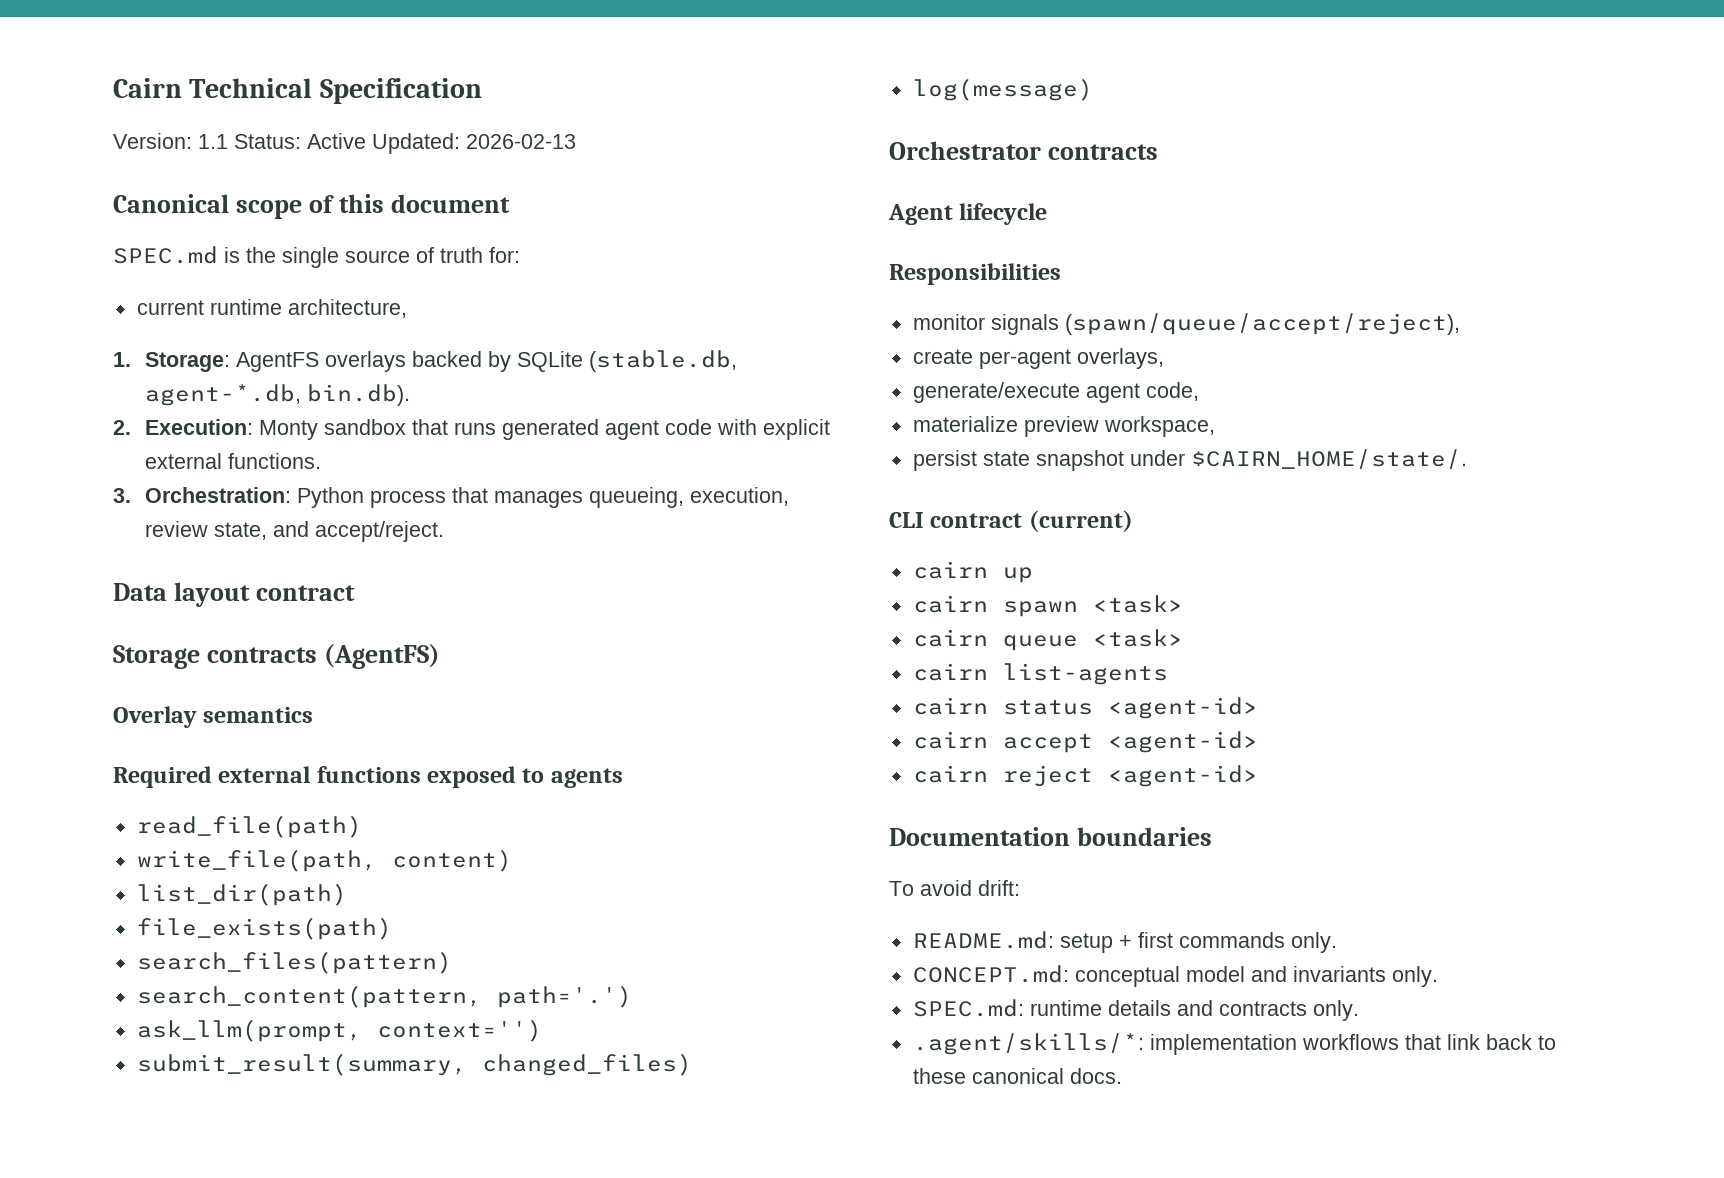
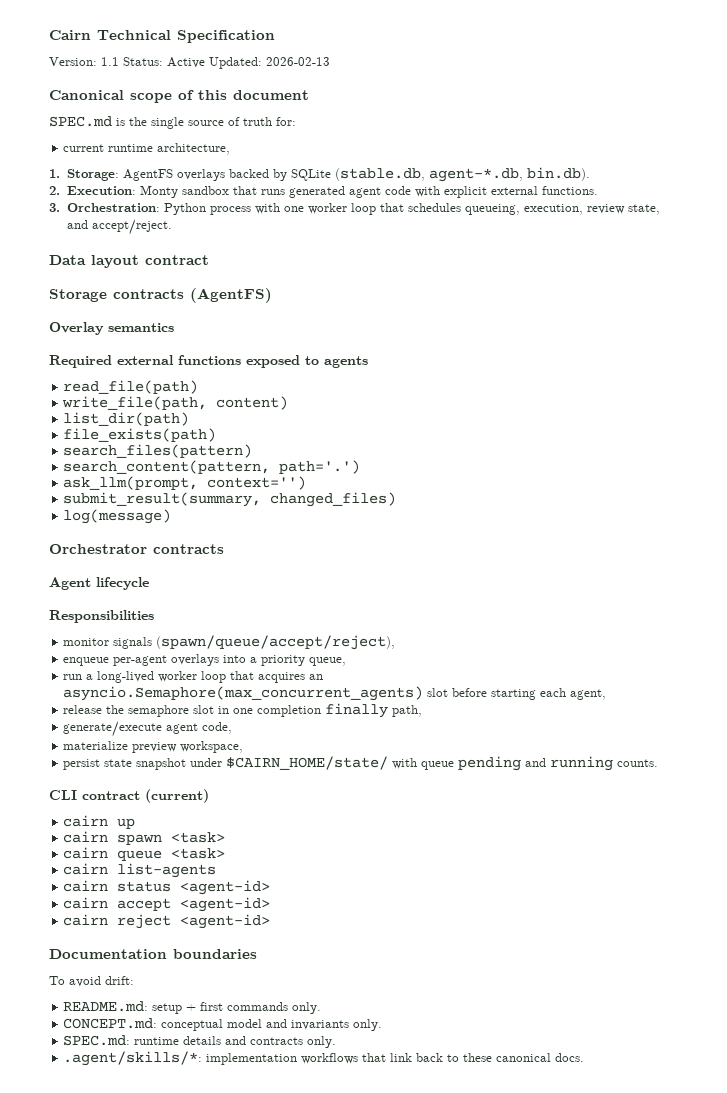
[451,487,583,508] that manages -> [254,203,461,215] with one worker loop that schedules
[912,348,1164,369] create per-agent overlays, -> [63,654,347,666] [63,671,324,683] [63,686,607,701] [63,703,423,718] enqueue per-agent overlays into a priority queue, // run a long-lived worker loop that acquires an asyncio.Semaphore(max_concurrent_agents) slot before starting each agent, // release the semaphore slot in one completion finally path,
[1190,449,1467,469] $CAIRN_HOME/state/. -> [226,756,659,771] $CAIRN_HOME/state/ with queue pending and running counts.

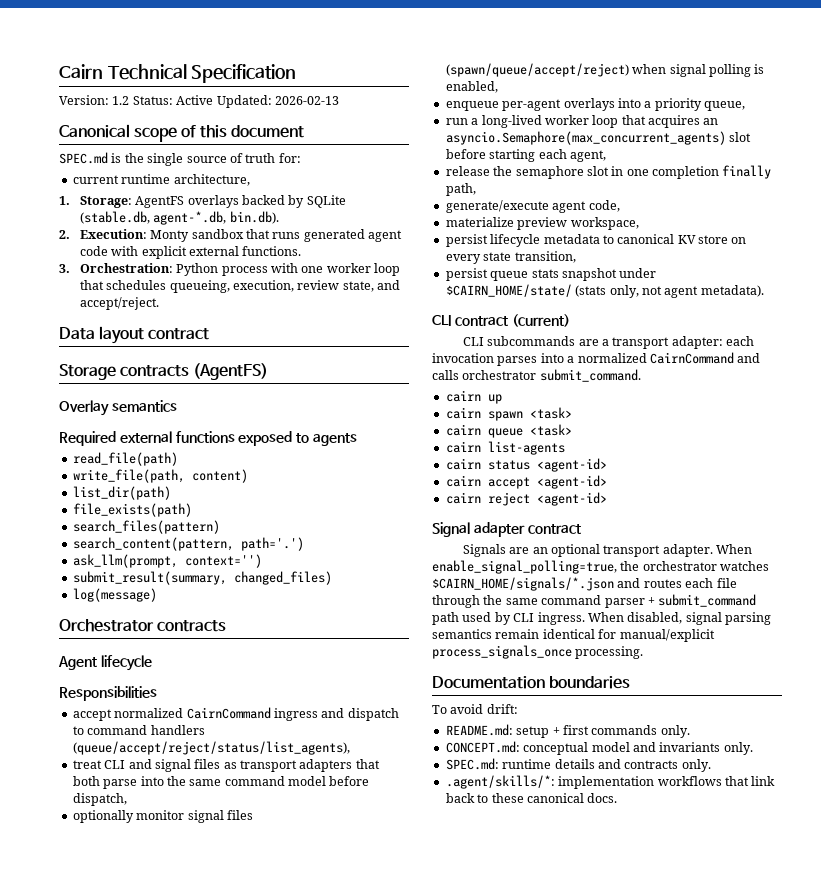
[101,57,119,66] 1.1 -> [112,96,130,105] 1.2
[63,635,396,650] monitor signals (spawn/queue/accept/reject), -> [72,707,399,721] [72,725,205,735] [72,741,350,755] [72,759,380,772] [72,776,370,789] [72,793,127,806] [72,810,253,823] [445,63,765,77] [445,81,498,93] accept normalized CairnCommand ingress and dispatch to command handlers (queue/accept/reject/status/list_agents), // treat CLI and signal files as transport adapters that both parse into the same command model before dispatch, // optionally monitor signal files (spawn/queue/accept/reject) when signal polling is enabled,
[104,756,659,771] [49,789,209,803] state snapshot under $CAIRN_HOME/state/ with queue pending and running counts. // CLI contract (current) -> [490,234,747,247] [445,251,576,264] [445,268,657,281] [445,284,764,298] [432,314,570,327] [462,336,755,349] [432,352,761,366] [432,369,641,382] lifecycle metadata to canonical KV store on every state transition, // persist queue stats snapshot under $CAIRN_HOME/state/ (stats only, not agent metadata). // CLI contract (current) // CLI subcommands are a transport adapter: each invocation parses into a normalized CairnCommand and calls orchestrator submit_command.
(271, 921) none -> [432,522,581,537] [462,544,753,557] [432,560,770,574] [432,577,737,591] [432,594,757,608] [432,612,771,625] [432,629,715,642] [432,645,644,659] // Signal adapter contract // Signals are an optional transport adapter. When enable_signal_polling=true, the orchestrator watches $CAIRN_HOME/signals/*.json and routes each file through the same command parser + submit_command path used by CLI ingress. When disabled, signal parsing semantics remain identical for manual/explicit process_signals_once processing.

